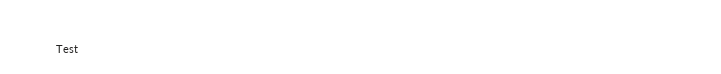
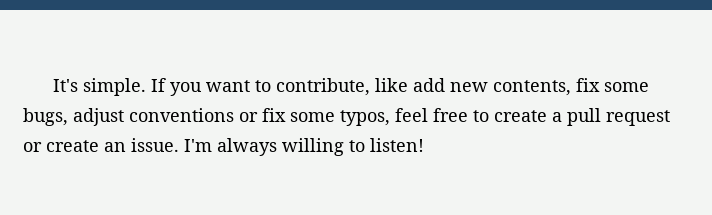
[56,45,78,53] Test -> [52,78,649,96] [23,108,670,126] [23,138,424,156] It's simple. If you want to contribute, like add new contents, fix some bugs, adjust conventions or fix some typos, feel free to create a pull request or create an issue. I'm always willing to listen!

